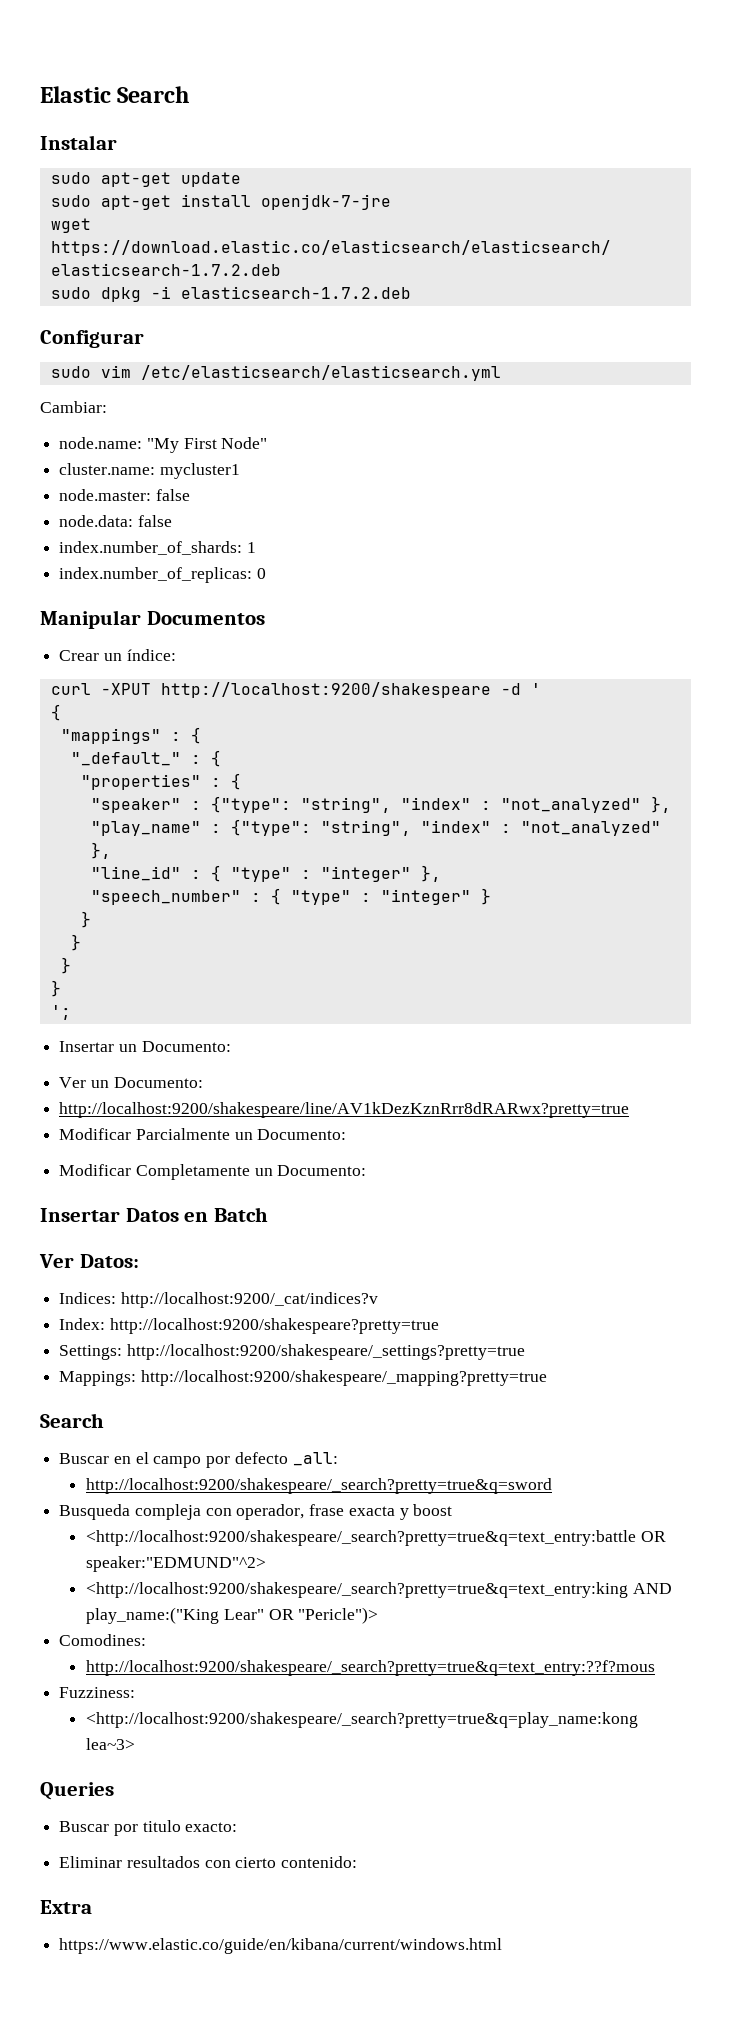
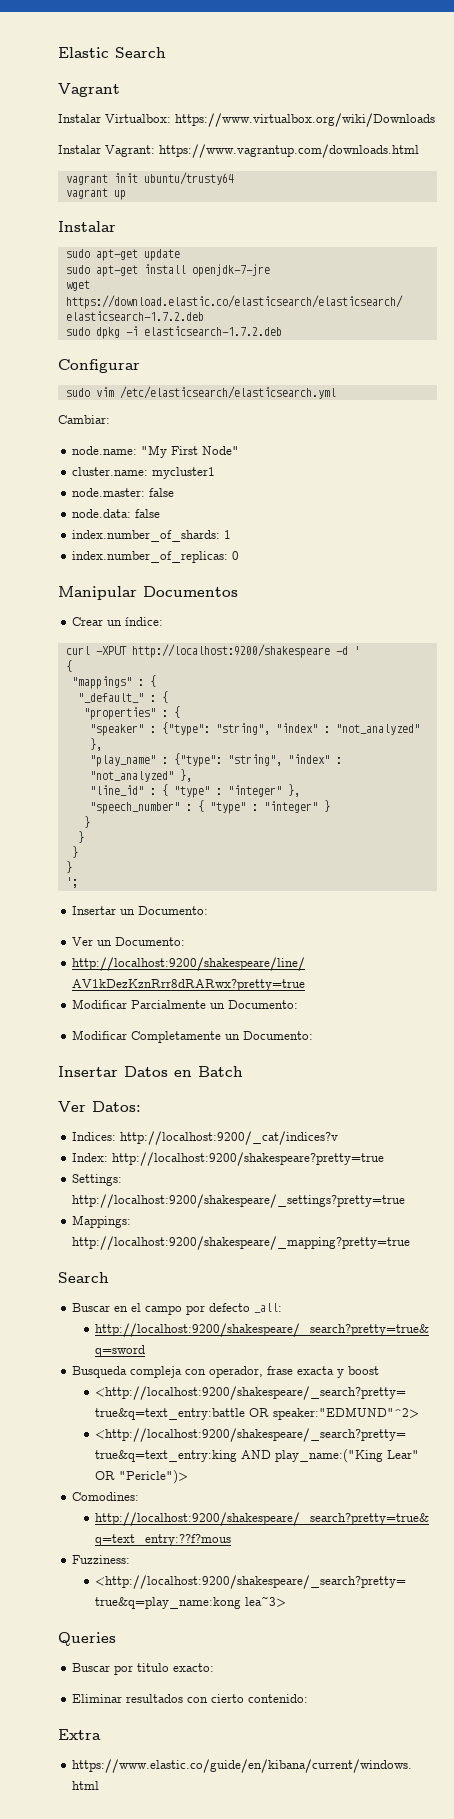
(190, 94) none -> [58,83,120,97] [58,113,435,127] [58,144,419,158] [65,172,234,185] [65,188,126,200] // Vagrant // Instalar Virtualbox: https://www.virtualbox.org/wiki/Downloads // Instalar Vagrant: https://www.vagrantup.com/downloads.html // vagrant init ubuntu/trusty64 // vagrant up

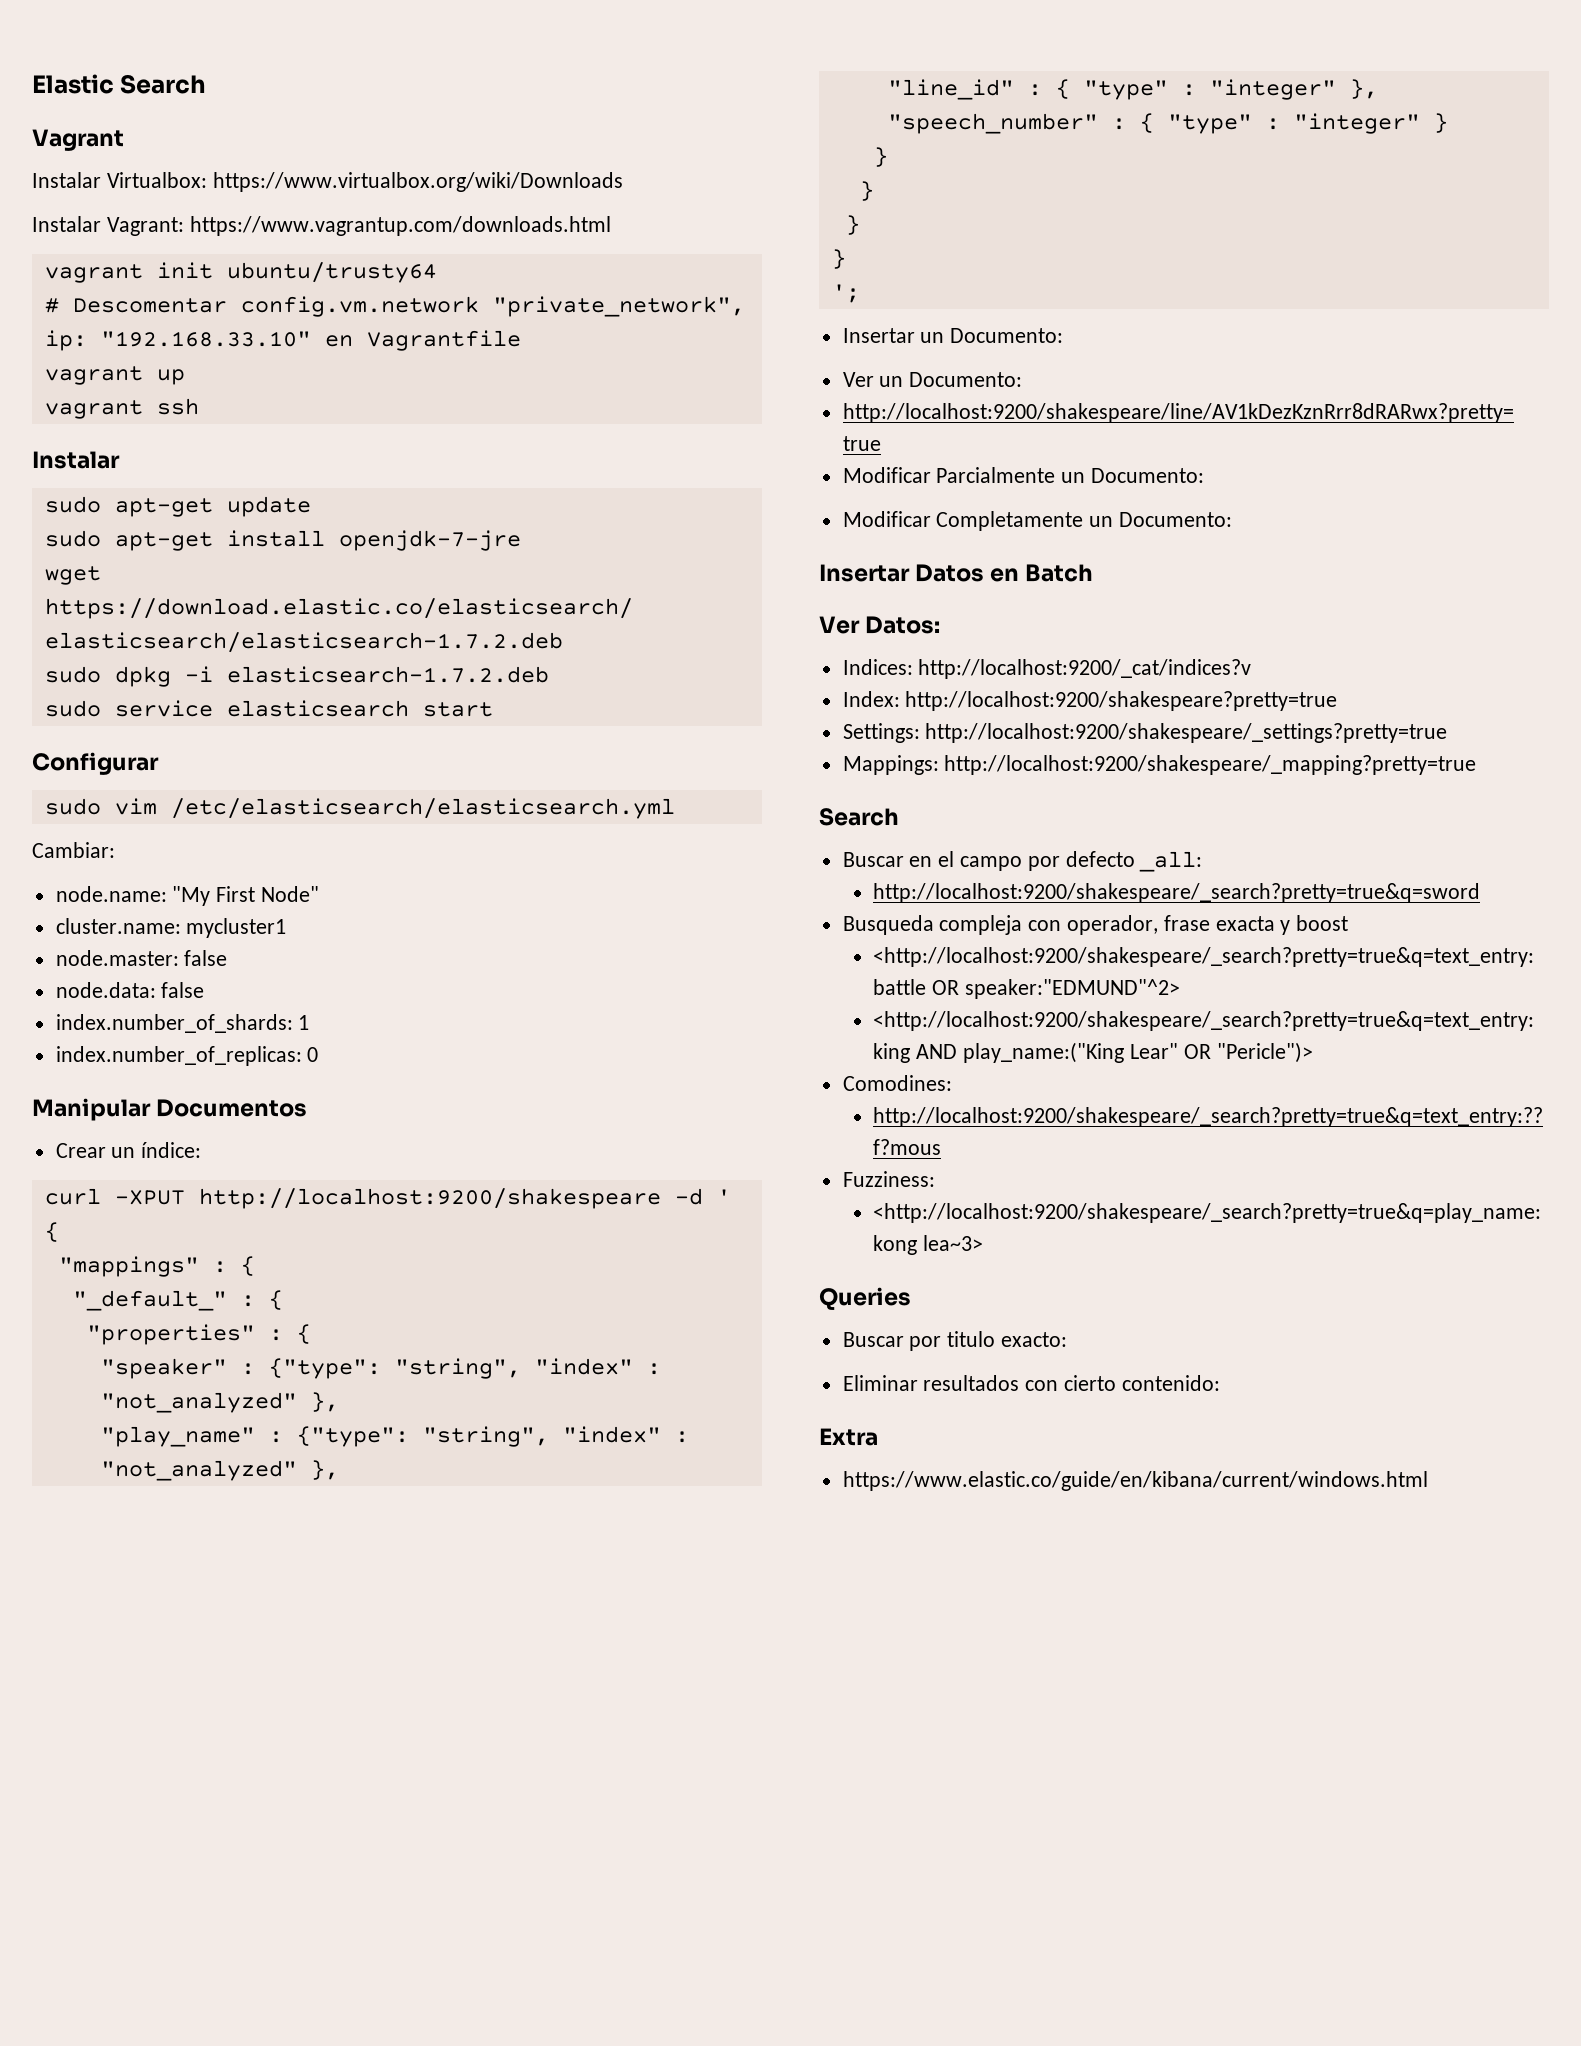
(234, 178) none -> [44,296,745,317] [44,330,521,351] // # Descomentar config.vm.network "private_network", ip: "192.168.33.10" en Vagrantfile
(126, 195) none -> [44,398,199,419] // vagrant ssh
(282, 331) none -> [44,700,493,717] // sudo service elasticsearch start

